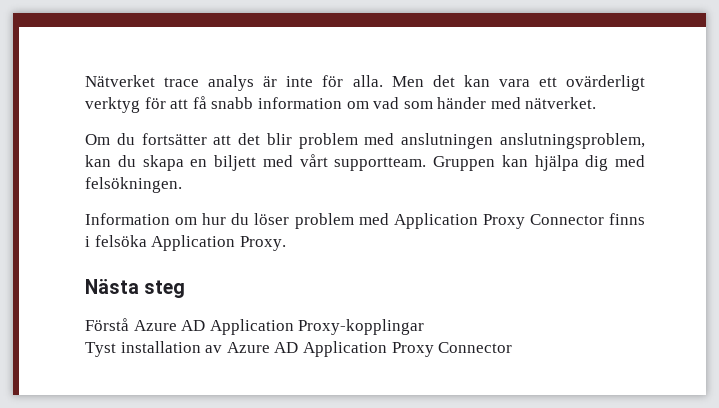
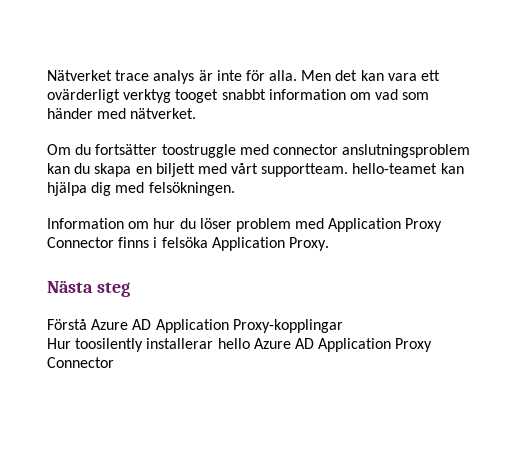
[144,96,254,109] för att få snabb -> [175,89,266,103] tooget snabbt
[213,133,645,149] att det blir problem med anslutningen anslutningsproblem, -> [161,144,471,158] toostruggle med connector anslutningsproblem
[433,156,495,171] Gruppen -> [352,163,438,174] hello-teamet
[85,341,223,357] Tyst installation av -> [47,338,250,352] Hur toosilently installerar hello

